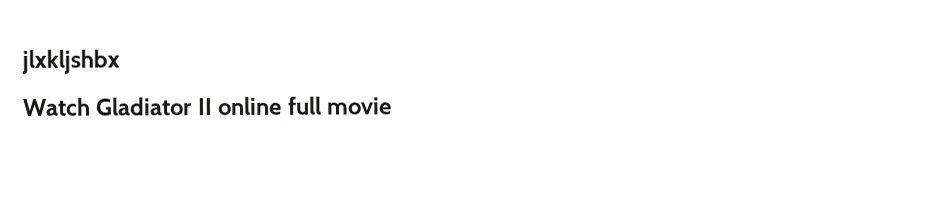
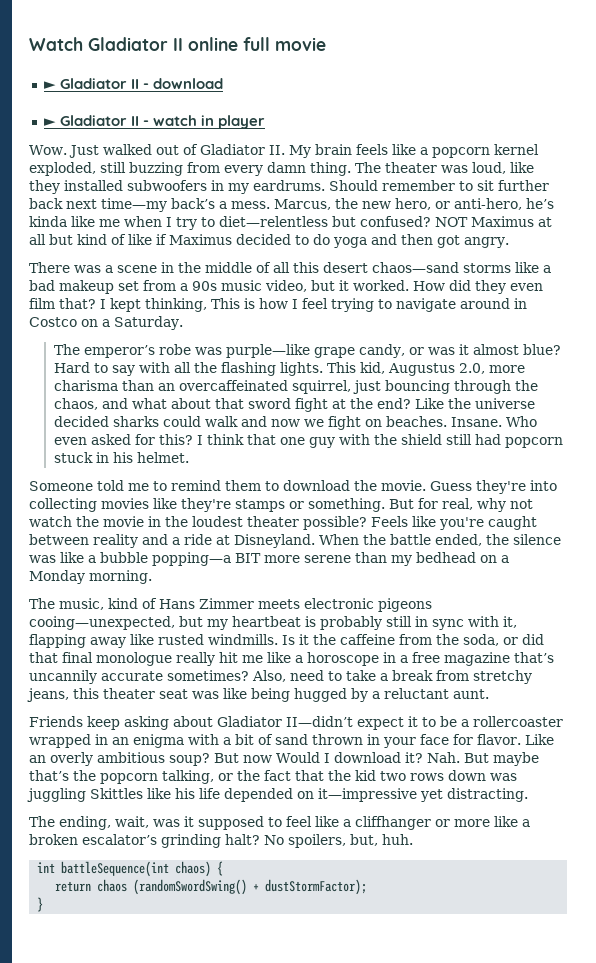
[21,49,120,74] jlxkljshbx // -> (29, 44) none
(393, 106) none -> [43,78,224,89] [43,115,266,129] [29,144,539,158] [29,162,534,176] [29,180,549,194] [29,198,554,212] [29,216,552,230] [29,234,509,248] [29,262,551,273] [29,280,543,294] [29,298,527,312] [29,316,183,330] [53,344,561,358] [53,362,525,376] [53,380,538,394] [53,398,535,412] [53,416,537,430] [53,434,563,448] [53,452,189,463] [29,480,557,494] [29,498,533,512] [29,516,537,530] [29,534,561,548] [29,552,509,566] [29,570,152,584] [29,598,432,612] [29,616,517,630] [29,634,544,648] [29,652,554,666] [29,670,532,684] [27,688,489,702] [29,716,563,730] [29,734,554,748] [29,752,539,766] [29,770,517,784] [27,788,528,802] [29,816,530,830] [29,834,413,848] [37,861,224,877] [55,879,368,895] [37,897,44,912] // ► Gladiator II - download // ► Gladiator II - watch in player // Wow. Just walked out of Gladiator II. My brain feels like a popcorn kernel exploded, still buzzing from every damn thing. The theater was loud, like they installed subwoofers in my eardrums. Should remember to sit further back next time—my back’s a mess. Marcus, the new hero, or anti-hero, he’s kinda like me when I try to diet—relentless but confused? NOT Maximus at all but kind of like if Maximus decided to do yoga and then got angry. // There was a scene in the middle of all this desert chaos—sand storms like a bad makeup set from a 90s music video, but it worked. How did they even film that? I kept thinking, This is how I feel trying to navigate around in Costco on a Saturday. // The emperor’s robe was purple—like grape candy, or was it almost blue? Hard to say with all the flashing lights. This kid, Augustus 2.0, more charisma than an overcaffeinated squirrel, just bouncing through the chaos, and what about that sword fight at the end? Like the universe decided sharks could walk and now we fight on beaches. Insane. Who even asked for this? I think that one guy with the shield still had popcorn stuck in his helmet. // Someone told me to remind them to download the movie. Guess they're into collecting movies like they're stamps or something. But for real, why not watch the movie in the loudest theater possible? Feels like you're caught between reality and a ride at Disneyland. When the battle ended, the silence was like a bubble popping—a BIT more serene than my bedhead on a Monday morning. // The music, kind of Hans Zimmer meets electronic pigeons cooing—unexpected, but my heartbeat is probably still in sync with it, flapping away like rusted windmills. Is it the caffeine from the soda, or did that final monologue really hit me like a horoscope in a free magazine that’s uncannily accurate sometimes? Also, need to take a break from stretchy jeans, this theater seat was like being hugged by a reluctant aunt. // Friends keep asking about Gladiator II—didn’t expect it to be a rollercoaster wrapped in an enigma with a bit of sand thrown in your face for flavor. Like an overly ambitious soup? But now Would I download it? Nah. But maybe that’s the popcorn talking, or the fact that the kid two rows down was juggling Skittles like his life depended on it—impressive yet distracting. // The ending, wait, was it supposed to feel like a cliffhanger or more like a broken escalator’s grinding halt? No spoilers, but, huh. // int battleSequence(int chaos) { // return chaos (randomSwordSwing() + dustStormFactor); // }

